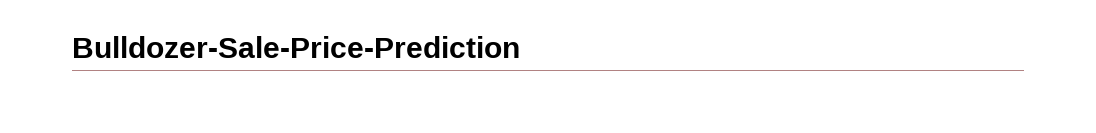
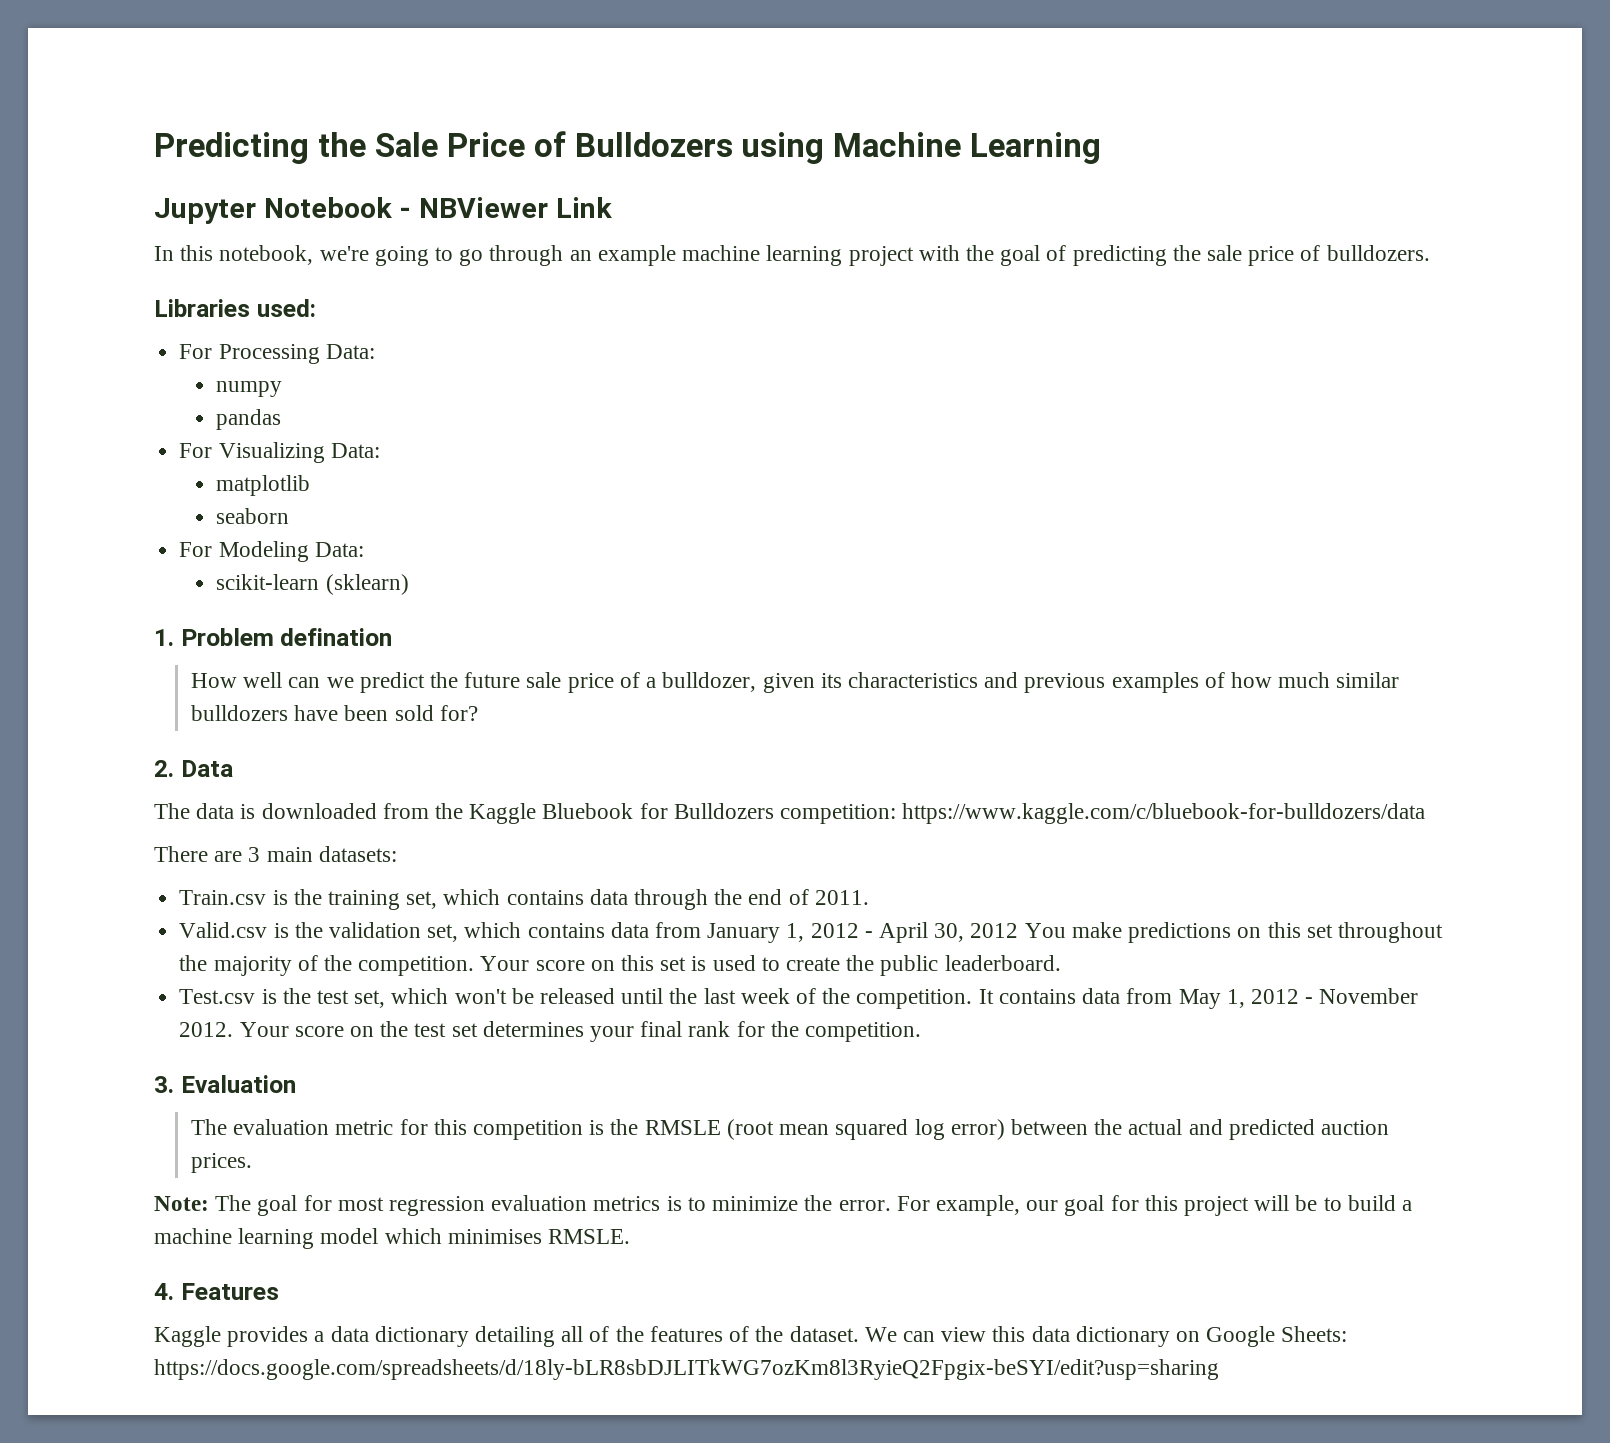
[72,36,520,58] Bulldozer-Sale-Price-Prediction -> [154,131,1102,164] [154,197,612,224] [154,245,1430,266] [154,299,316,317] [179,344,375,364] [216,381,283,397] [216,409,282,430] [179,442,380,463] [216,475,311,496] [216,508,290,524] [179,541,364,562] [216,574,409,595] [154,628,393,646] [191,672,1400,693] [191,705,478,721] [154,760,233,777] [154,803,1426,824] [154,846,397,862] [179,889,869,910] [179,922,1443,943] [179,955,1061,976] [179,988,1419,1009] [179,1021,922,1042] [154,1075,296,1093] [191,1119,1390,1140] [191,1153,253,1173] [154,1195,1413,1216] [154,1228,631,1249] [154,1283,279,1300] [154,1326,1348,1347] [154,1359,1219,1380] Predicting the Sale Price of Bulldozers using Machine Learning // Jupyter Notebook - NBViewer Link // In this notebook, we're going to go through an example machine learning project with the goal of predicting the sale price of bulldozers. // Libraries used: // For Processing Data: // numpy // pandas // For Visualizing Data: // matplotlib // seaborn // For Modeling Data: // scikit-learn (sklearn) // 1. Problem defination // How well can we predict the future sale price of a bulldozer, given its characteristics and previous examples of how much similar bulldozers have been sold for? // 2. Data // The data is downloaded from the Kaggle Bluebook for Bulldozers competition: https://www.kaggle.com/c/bluebook-for-bulldozers/data // There are 3 main datasets: // Train.csv is the training set, which contains data through the end of 2011. // Valid.csv is the validation set, which contains data from January 1, 2012 - April 30, 2012 You make predictions on this set throughout the majority of the competition. Your score on this set is used to create the public leaderboard. // Test.csv is the test set, which won't be released until the last week of the competition. It contains data from May 1, 2012 - November 2012. Your score on the test set determines your final rank for the competition. // 3. Evaluation // The evaluation metric for this competition is the RMSLE (root mean squared log error) between the actual and predicted auction prices. // Note: The goal for most regression evaluation metrics is to minimize the error. For example, our goal for this project will be to build a machine learning model which minimises RMSLE. // 4. Features // Kaggle provides a data dictionary detailing all of the features of the dataset. We can view this data dictionary on Google Sheets: https://docs.google.com/spreadsheets/d/18ly-bLR8sbDJLITkWG7ozKm8l3RyieQ2Fpgix-beSYI/edit?usp=sharing

